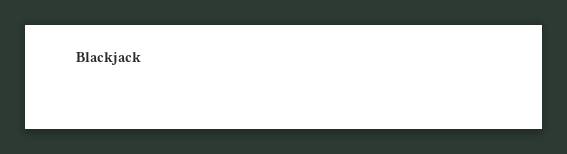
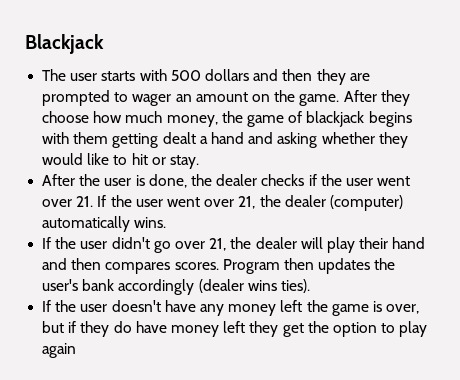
(141, 58) none -> [42,69,370,85] [42,90,410,106] [42,111,412,127] [42,132,408,148] [42,153,199,169] [42,174,411,188] [42,195,403,211] [42,216,167,232] [42,237,426,253] [42,258,396,274] [42,279,310,295] [42,300,420,316] [42,321,428,337] [42,343,77,358] // The user starts with 500 dollars and then they are prompted to wager an amount on the game. After they choose how much money, the game of blackjack begins with them getting dealt a hand and asking whether they would like to hit or stay. // After the user is done, the dealer checks if the user went over 21. If the user went over 21, the dealer (computer) automatically wins. // If the user didn't go over 21, the dealer will play their hand and then compares scores. Program then updates the user's bank accordingly (dealer wins ties). // If the user doesn't have any money left the game is over, but if they do have money left they get the option to play again

